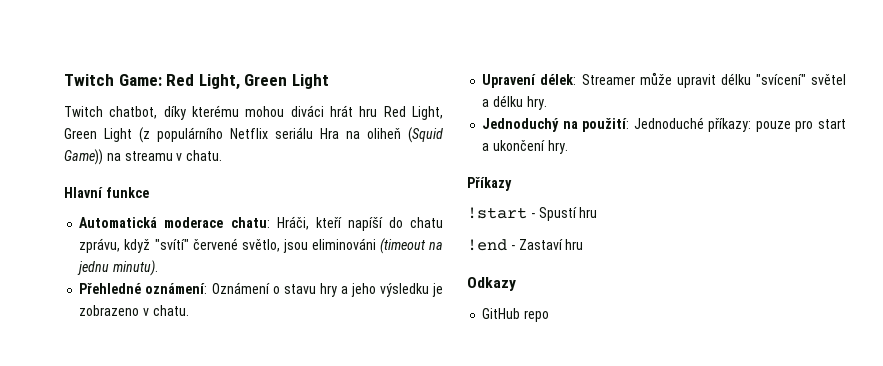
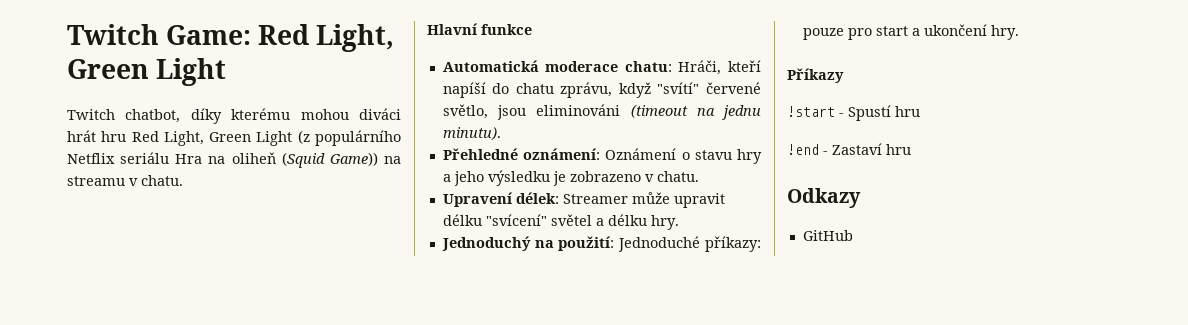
[524,310,550,322] repo -> (853, 235) none

